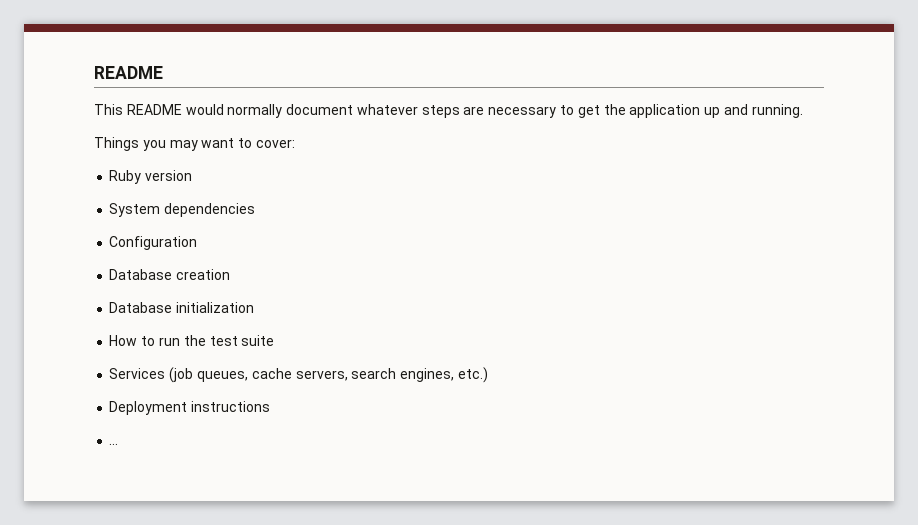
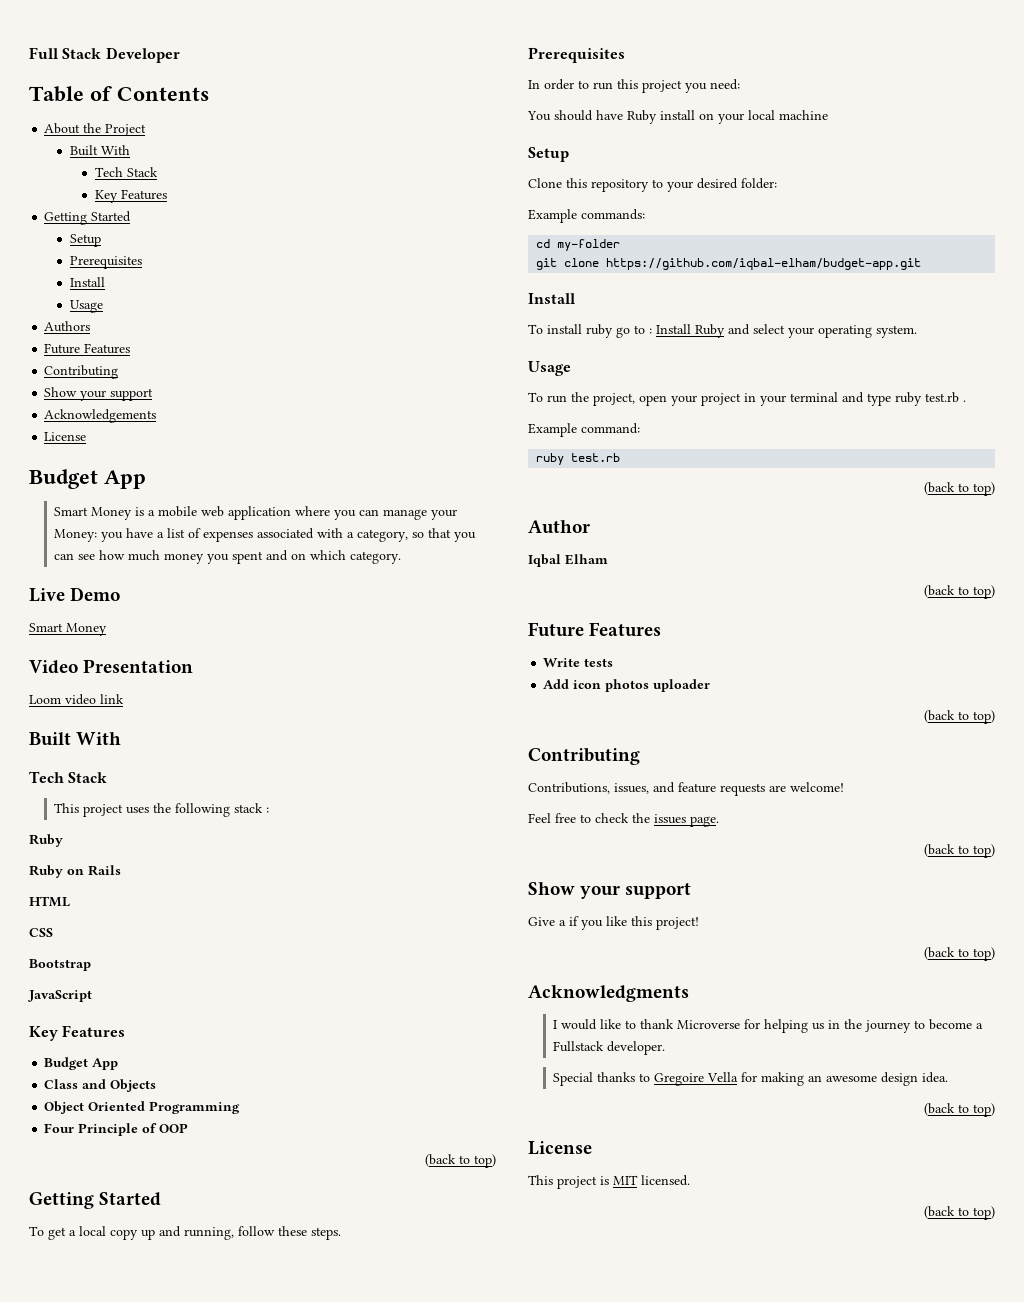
[94,66,163,79] [94,104,803,118] [94,137,295,151] [109,170,193,184] [109,203,256,217] [109,236,198,250] [109,269,231,280] [109,302,255,313] [109,335,275,346] [109,367,488,383] [109,401,271,415] [109,443,119,445] README // This README would normally document whatever steps are necessary to get the application up and running. // Things you may want to cover: // Ruby version // System dependencies // Configuration // Database creation // Database initialization // How to run the test suite // Services (job queues, cache servers, search engines, etc.) // Deployment instructions // ... -> [29,47,180,63] [29,86,209,102] [44,123,147,136] [69,145,130,156] [94,167,158,177] [94,189,167,203] [44,211,132,225] [69,234,101,247] [69,256,142,269] [69,277,105,287] [69,300,103,313] [44,321,91,332] [44,343,131,354] [44,365,119,379] [44,387,154,401] [44,409,157,423] [44,432,87,441] [29,469,146,489] [54,506,458,520] [54,528,477,542] [54,550,402,564] [29,587,121,602] [29,623,107,636] [29,659,194,674] [29,694,124,705] [29,732,122,746] [29,771,108,783] [54,803,270,817] [29,834,63,847] [29,865,121,878] [29,896,70,907] [29,928,53,937] [29,959,91,971] [28,990,92,1002] [29,1025,126,1041] [44,1057,119,1070] [44,1079,157,1092] [44,1101,241,1114] [44,1123,189,1136] [425,1154,496,1168] [29,1192,162,1209] [29,1226,341,1240] [528,47,625,63] [528,79,740,93] [527,110,828,124] [528,147,569,162] [528,178,777,192] [528,209,645,223] [536,239,621,251] [536,258,922,270] [528,293,575,304] [528,324,917,338] [528,361,571,376] [528,392,966,406] [528,423,640,437] [536,453,621,465] [924,482,995,496] [528,520,590,534] [528,554,608,567] [924,585,995,599] [528,622,662,637] [543,658,614,667] [543,679,711,692] [924,710,995,724] [528,748,640,765] [528,782,844,796] [528,813,719,827] [924,844,995,858] [528,882,692,899] [528,916,699,930] [924,947,995,961] [528,985,689,1002] [553,1019,984,1033] [553,1041,666,1055] [553,1072,949,1086] [924,1103,995,1117] [528,1141,592,1155] [528,1175,690,1189] [924,1206,995,1220] Full Stack Developer // Table of Contents // About the Project // Built With // Tech Stack // Key Features // Getting Started // Setup // Prerequisites // Install // Usage // Authors // Future Features // Contributing // Show your support // Acknowledgements // License // Budget App // Smart Money is a mobile web application where you can manage your Money: you have a list of expenses associated with a category, so that you can see how much money you spent and on which category. // Live Demo // Smart Money // Video Presentation // Loom video link // Built With // Tech Stack // This project uses the following stack : // Ruby // Ruby on Rails // HTML // CSS // Bootstrap // JavaScript // Key Features // Budget App // Class and Objects // Object Oriented Programming // Four Principle of OOP // (back to top) // Getting Started // To get a local copy up and running, follow these steps. // Prerequisites // In order to run this project you need: // You should have Ruby install on your local machine // Setup // Clone this repository to your desired folder: // Example commands: // cd my-folder // git clone https://github.com/iqbal-elham/budget-app.git // Install // To install ruby go to : Install Ruby and select your operating system. // Usage // To run the project, open your project in your terminal and type ruby test.rb . // Example command: // ruby test.rb // (back to top) // Author // Iqbal Elham // (back to top) // Future Features // Write tests // Add icon photos uploader // (back to top) // Contributing // Contributions, issues, and feature requests are welcome! // Feel free to check the issues page. // (back to top) // Show your support // Give a if you like this project! // (back to top) // Acknowledgments // I would like to thank Microverse for helping us in the journey to become a Fullstack developer. // Special thanks to Gregoire Vella for making an awesome design idea. // (back to top) // License // This project is MIT licensed. // (back to top)

